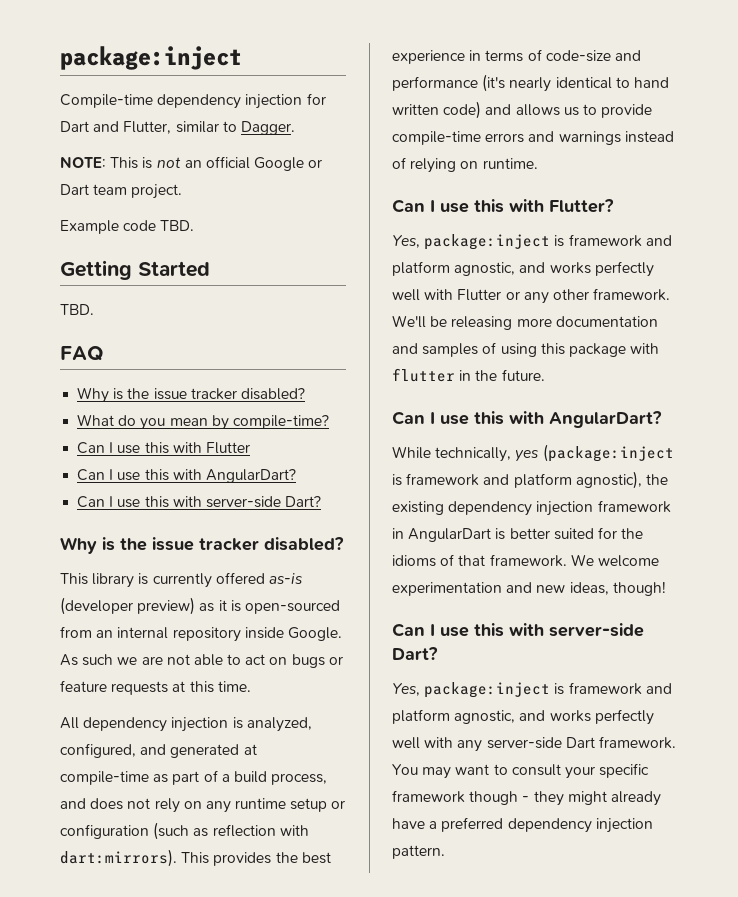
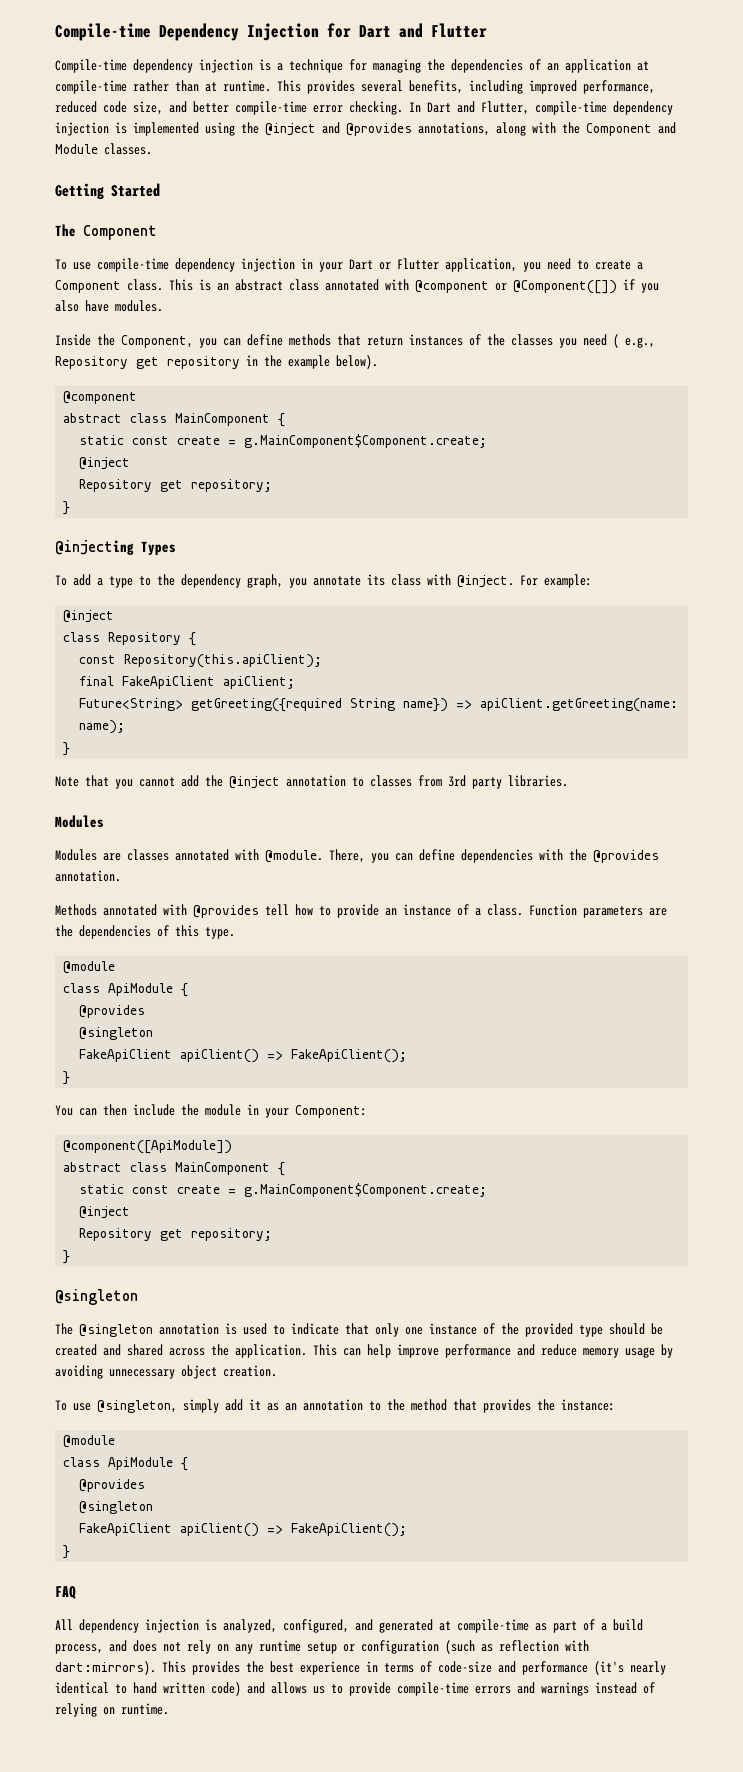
[60,46,242,70] [60,93,326,109] [60,121,295,135] [60,156,323,171] [60,184,183,199] [60,220,195,234] [60,260,210,280] [60,304,94,315] [60,346,104,361] [77,387,305,403] [77,414,329,430] [77,442,250,454] [77,469,296,483] [77,496,322,508] [60,537,344,554] [60,572,303,588] [60,597,340,615] [60,626,342,642] [60,654,343,668] [60,680,251,695] package:inject // Compile-time dependency injection for Dart and Flutter, similar to Dagger. // NOTE: This is not an official Google or Dart team project. // Example code TBD. // Getting Started // TBD. // FAQ // Why is the issue tracker disabled? // What do you mean by compile-time? // Can I use this with Flutter // Can I use this with AngularDart? // Can I use this with server-side Dart? // Why is the issue tracker disabled? // This library is currently offered as-is (developer preview) as it is open-sourced from an internal repository inside Google. As such we are not able to act on bugs or feature requests at this time. -> [55,23,487,41] [55,59,649,73] [55,80,655,94] [55,101,673,115] [55,122,676,136] [55,143,152,155] [55,183,160,200] [55,224,157,240] [55,258,643,272] [55,279,659,294] [55,300,163,312] [55,334,655,348] [55,355,378,369] [63,391,138,404] [63,413,286,427] [79,434,488,448] [79,457,131,470] [79,479,273,492] [63,501,71,515] [55,540,176,555] [55,574,592,588] [63,610,115,623] [63,632,197,646] [79,654,323,668] [79,676,296,689] [79,698,679,712] [79,720,126,734] [63,742,71,756] [55,775,568,789] [55,815,104,828] [55,849,659,863] [55,870,121,882] [55,904,667,918] [55,925,235,939] [63,961,116,974] [63,983,189,997] [79,1005,146,1018] [79,1027,154,1040] [79,1049,408,1063] [63,1071,71,1085] [55,1104,367,1118] [63,1140,233,1154] [63,1162,286,1176] [79,1183,488,1197] [79,1206,131,1219] [79,1228,273,1241] [63,1250,71,1264] [55,1289,138,1305] [55,1323,663,1337] [55,1344,673,1358] [55,1365,277,1379] [55,1399,615,1413] [63,1435,116,1448] [63,1457,189,1471] [79,1479,146,1492] [79,1501,154,1514] [79,1523,408,1537] [63,1545,71,1559] [55,1586,76,1599] Compile-time Dependency Injection for Dart and Flutter // Compile-time dependency injection is a technique for managing the dependencies of an application at compile-time rather than at runtime. This provides several benefits, including improved performance, reduced code size, and better compile-time error checking. In Dart and Flutter, compile-time dependency injection is implemented using the @inject and @provides annotations, along with the Component and Module classes. // Getting Started // The Component // To use compile-time dependency injection in your Dart or Flutter application, you need to create a Component class. This is an abstract class annotated with @component or @Component([]) if you also have modules. // Inside the Component, you can define methods that return instances of the classes you need ( e.g., Repository get repository in the example below). // @component // abstract class MainComponent { // static const create = g.MainComponent$Component.create; // @inject // Repository get repository; // } // @injecting Types // To add a type to the dependency graph, you annotate its class with @inject. For example: // @inject // class Repository { // const Repository(this.apiClient); // final FakeApiClient apiClient; // Future<String> getGreeting({required String name}) => apiClient.getGreeting(name: name); // } // Note that you cannot add the @inject annotation to classes from 3rd party libraries. // Modules // Modules are classes annotated with @module. There, you can define dependencies with the @provides annotation. // Methods annotated with @provides tell how to provide an instance of a class. Function parameters are the dependencies of this type. // @module // class ApiModule { // @provides // @singleton // FakeApiClient apiClient() => FakeApiClient(); // } // You can then include the module in your Component: // @component([ApiModule]) // abstract class MainComponent { // static const create = g.MainComponent$Component.create; // @inject // Repository get repository; // } // @singleton // The @singleton annotation is used to indicate that only one instance of the provided type should be created and shared across the application. This can help improve performance and reduce memory usage by avoiding unnecessary object creation. // To use @singleton, simply add it as an annotation to the method that provides the instance: // @module // class ApiModule { // @provides // @singleton // FakeApiClient apiClient() => FakeApiClient(); // } // FAQ
[392,199,614,213] [392,234,672,250] [392,261,654,277] [392,288,671,304] [392,315,658,330] [392,342,660,357] [392,368,545,382] [392,411,662,428] [392,444,674,462] [392,471,668,489] [392,500,671,516] [392,527,644,542] [392,554,659,567] [392,581,666,596] [392,623,644,637] [392,647,438,660] [392,682,672,698] [392,709,654,725] [392,736,676,752] [392,763,650,779] [392,790,661,806] [392,817,653,833] [392,845,445,859] // Can I use this with Flutter? // Yes, package:inject is framework and platform agnostic, and works perfectly well with Flutter or any other framework. We'll be releasing more documentation and samples of using this package with flutter in the future. // Can I use this with AngularDart? // While technically, yes (package:inject is framework and platform agnostic), the existing dependency injection framework in AngularDart is better suited for the idioms of that framework. We welcome experimentation and new ideas, though! // Can I use this with server-side Dart? // Yes, package:inject is framework and platform agnostic, and works perfectly well with any server-side Dart framework. You may want to consult your specific framework though - they might already have a preferred dependency injection pattern. -> (169, 1709) none

